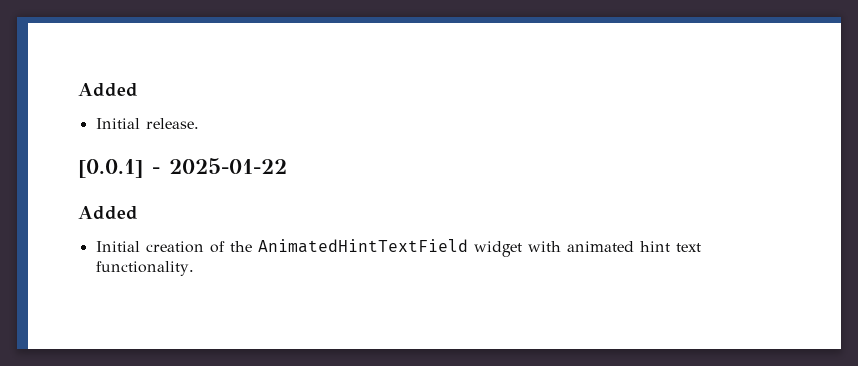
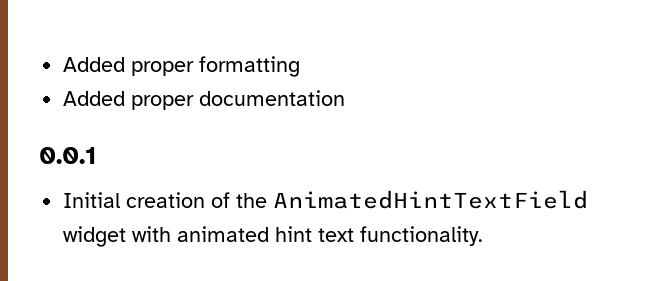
[78,83,138,97] [95,118,199,129] [78,158,287,178] [78,206,138,220] Added // Initial release. // [0.0.1] - 2025-01-22 // Added -> [63,56,301,77] [63,90,346,110] [39,147,97,164] Added proper formatting // Added proper documentation // 0.0.1

